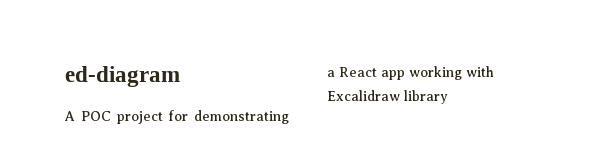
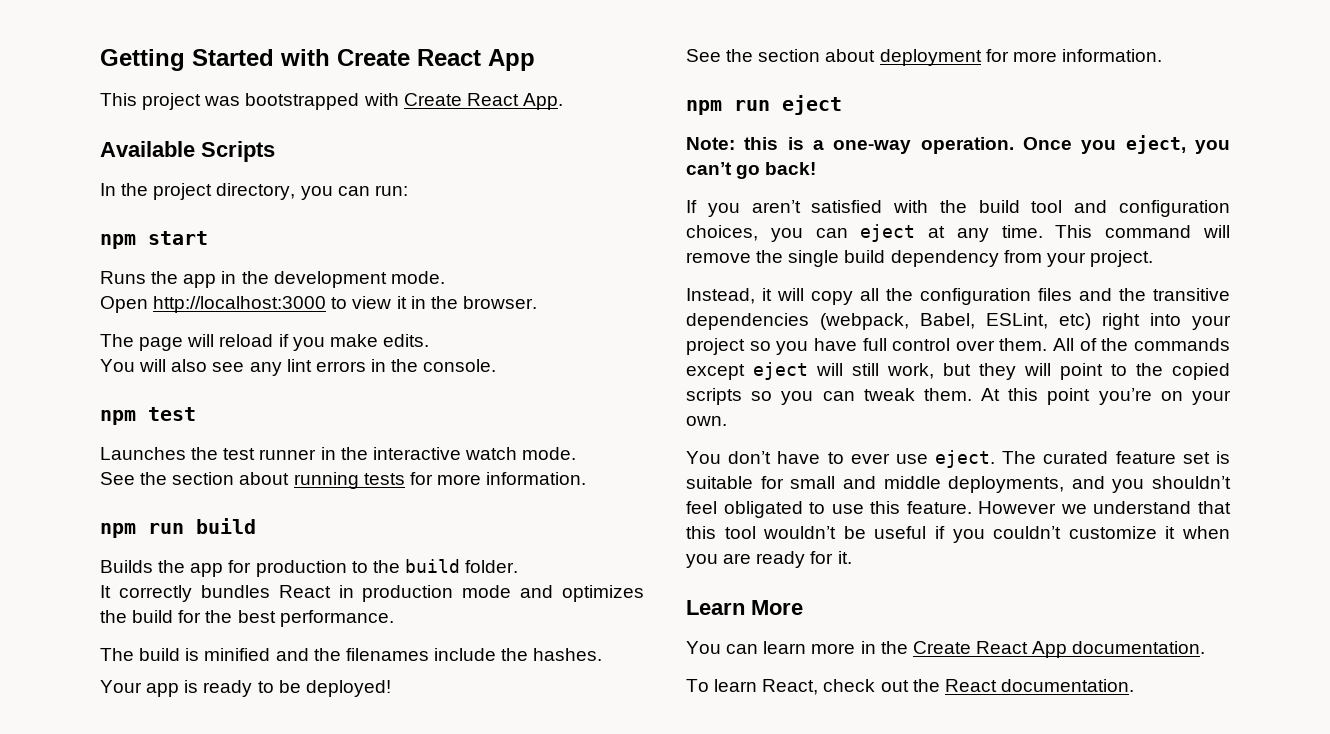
[65,66,180,87] [64,110,289,124] [327,66,494,80] [327,90,448,104] ed-diagram // A POC project for demonstrating a React app working with Excalidraw library -> [100,49,535,71] [100,93,563,110] [100,141,275,162] [100,183,408,200] [100,231,208,249] [100,271,445,288] [100,296,537,313] [100,334,429,351] [100,359,497,376] [100,407,196,425] [100,447,577,460] [100,472,587,489] [100,518,256,538] [100,559,519,577] [100,585,644,602] [100,610,394,627] [100,648,603,661] [100,680,391,697] [686,49,1162,66] [686,95,842,115] [686,135,1230,154] [686,162,817,179] [686,200,1230,217] [686,224,1230,242] [686,250,1153,267] [686,288,1230,305] [686,313,1231,330] [686,338,1230,355] [686,362,1230,380] [686,388,1231,405] [686,416,727,426] [686,450,1230,468] [686,476,1231,493] [686,501,1231,518] [686,526,1230,543] [686,551,852,568] [686,600,803,615] [686,641,1206,658] [686,679,1134,695] Getting Started with Create React App // This project was bootstrapped with Create React App. // Available Scripts // In the project directory, you can run: // npm start // Runs the app in the development mode. // Open http://localhost:3000 to view it in the browser. // The page will reload if you make edits. // You will also see any lint errors in the console. // npm test // Launches the test runner in the interactive watch mode. // See the section about running tests for more information. // npm run build // Builds the app for production to the build folder. // It correctly bundles React in production mode and optimizes the build for the best performance. // The build is minified and the filenames include the hashes. // Your app is ready to be deployed! // See the section about deployment for more information. // npm run eject // Note: this is a one-way operation. Once you eject, you can’t go back! // If you aren’t satisfied with the build tool and configuration choices, you can eject at any time. This command will remove the single build dependency from your project. // Instead, it will copy all the configuration files and the transitive dependencies (webpack, Babel, ESLint, etc) right into your project so you have full control over them. All of the commands except eject will still work, but they will point to the copied scripts so you can tweak them. At this point you’re on your own. // You don’t have to ever use eject. The curated feature set is suitable for small and middle deployments, and you shouldn’t feel obligated to use this feature. However we understand that this tool wouldn’t be useful if you couldn’t customize it when you are ready for it. // Learn More // You can learn more in the Create React App documentation. // To learn React, check out the React documentation.

